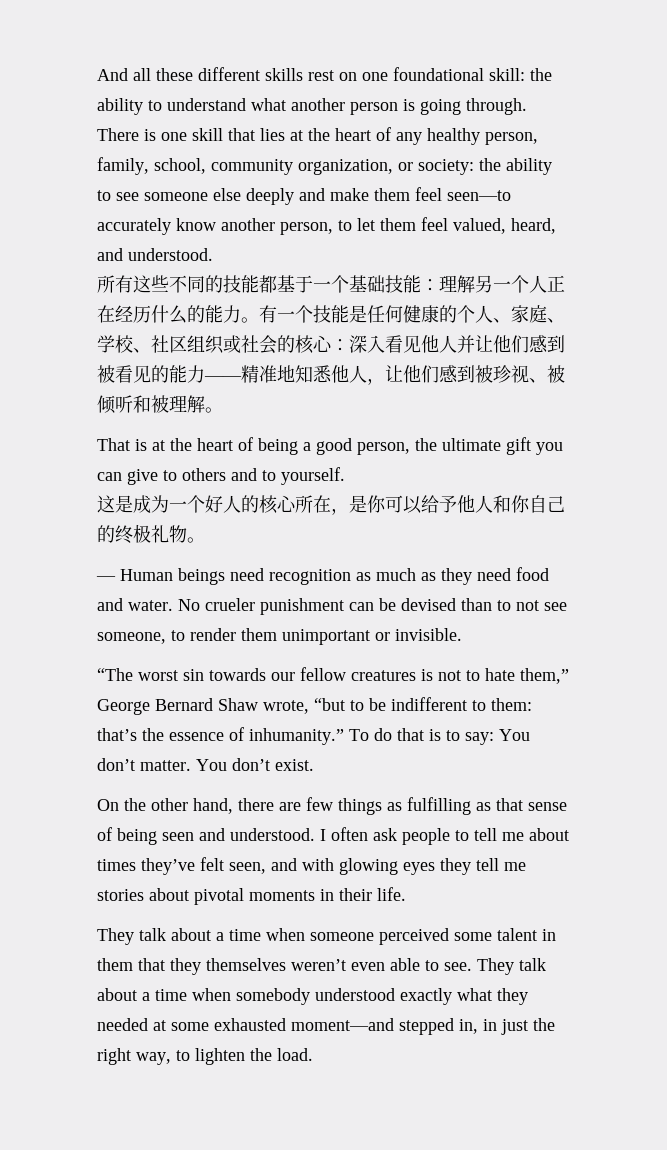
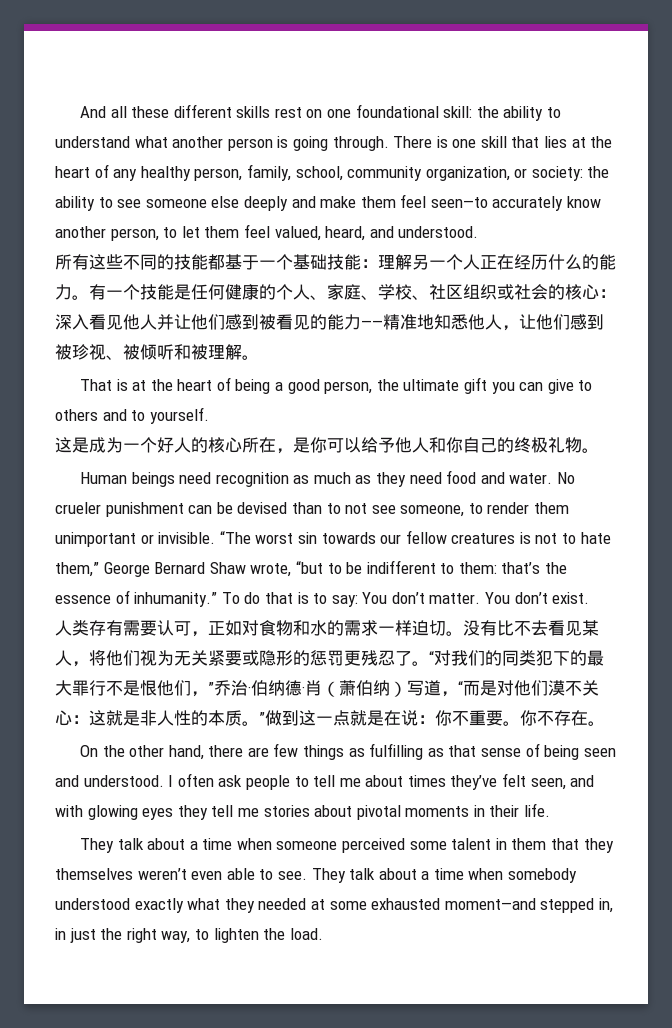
[96,576,116,581] — -> (599, 450) none
(462, 634) // -> (216, 538) none
(314, 765) none -> [55,620,599,637] [55,650,604,667] [55,680,599,697] [55,710,605,726] // 人类存有需要认可，正如对食物和水的需求一样迫切。没有比不去看见某人，将他们视为无关紧要或隐形的惩罚更残忍了。“对我们的同类犯下的最大罪行不是恨他们，”乔治·伯纳德·肖（萧伯纳）写道，“而是对他们漠不关心：这就是非人性的本质。”做到这一点就是在说：你不重要。你不存在。

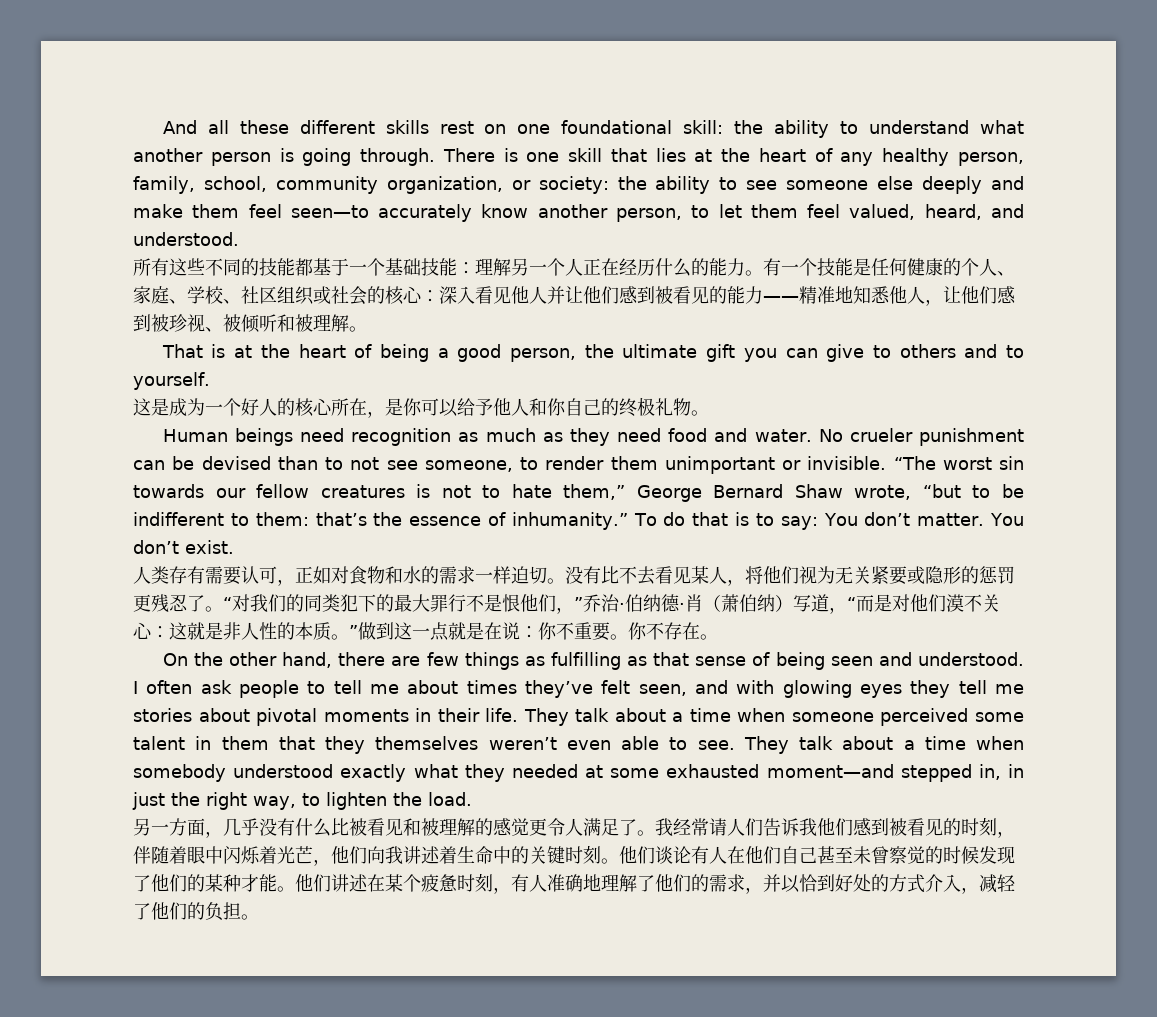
(551, 810) // -> (519, 715) none
(323, 934) none -> [133,817,1015,838] [133,845,1015,866] [133,873,1016,894] [133,902,259,921] // 另一方面，几乎没有什么比被看见和被理解的感觉更令人满足了。我经常请人们告诉我他们感到被看见的时刻，伴随着眼中闪烁着光芒，他们向我讲述着生命中的关键时刻。他们谈论有人在他们自己甚至未曾察觉的时候发现了他们的某种才能。他们讲述在某个疲惫时刻，有人准确地理解了他们的需求，并以恰到好处的方式介入，减轻了他们的负担。

